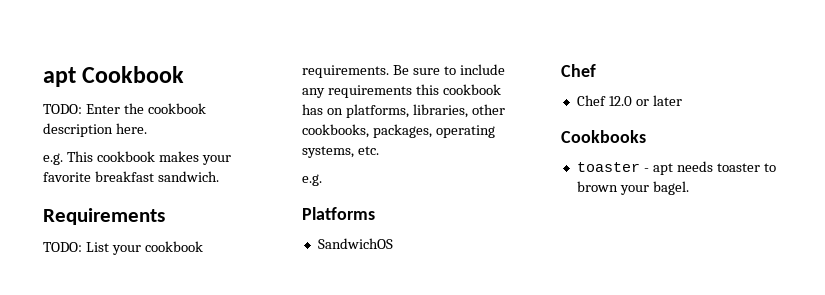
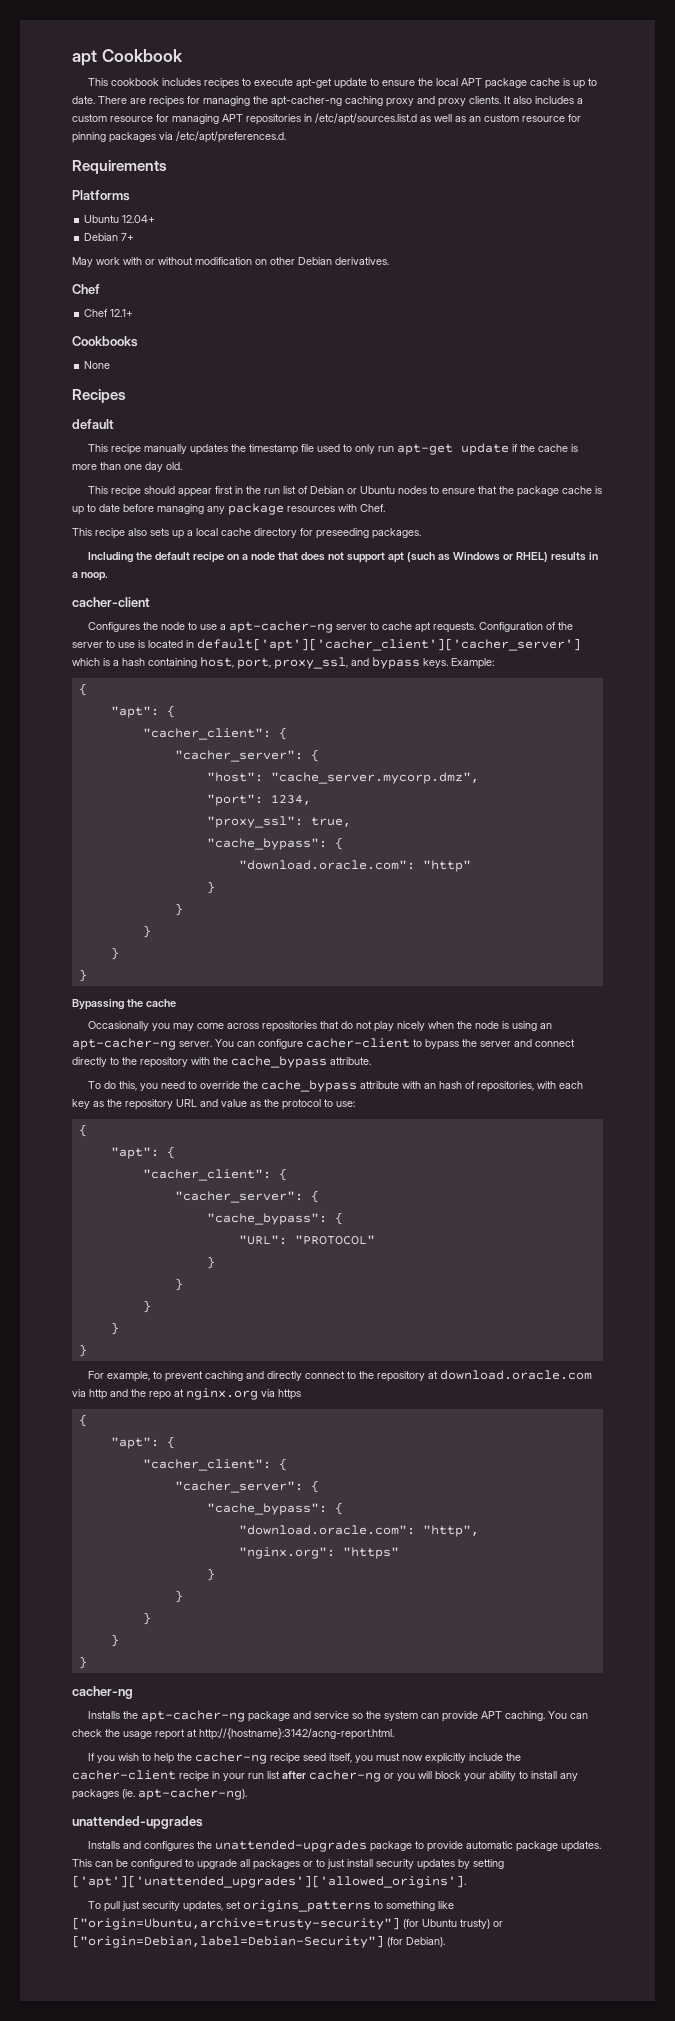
[43,103,206,114] [43,123,147,137] [43,151,231,165] [43,171,219,182] [43,208,165,225] [43,241,203,255] [302,64,505,78] [302,84,501,98] [302,104,505,118] [302,124,495,138] [302,146,379,158] [302,174,322,186] [302,207,375,220] [317,238,393,249] [561,64,596,77] [576,95,682,106] [561,130,646,143] [576,161,776,175] [576,181,689,195] TODO: Enter the cookbook description here. // e.g. This cookbook makes your favorite breakfast sandwich. // Requirements // TODO: List your cookbook requirements. Be sure to include any requirements this cookbook has on platforms, libraries, other cookbooks, packages, operating systems, etc. // e.g. // Platforms // SandwichOS // Chef // Chef 12.0 or later // Cookbooks // toaster - apt needs toaster to brown your bagel. -> [88,78,598,89] [72,96,583,107] [72,113,581,125] [72,131,286,143] [72,160,167,174] [72,190,130,201] [84,215,156,223] [84,233,135,241] [72,257,389,267] [72,284,100,294] [84,309,134,317] [72,336,138,347] [84,361,111,369] [72,389,126,403] [72,419,114,429] [88,443,579,455] [72,462,182,472] [88,486,603,497] [72,503,385,515] [72,528,421,539] [88,552,599,563] [72,572,108,581] [72,597,150,607] [88,621,574,633] [72,638,581,651] [72,657,494,669] [78,683,87,696] [110,705,175,718] [142,727,287,740] [174,749,319,762] [206,772,479,784] [206,794,311,806] [206,816,351,828] [206,837,343,850] [238,860,471,872] [206,881,215,894] [174,903,183,916] [142,925,151,938] [110,947,119,960] [78,969,87,982] [72,999,176,1010] [88,1021,553,1032] [72,1038,575,1050] [72,1056,371,1068] [88,1080,584,1092] [72,1099,355,1110] [78,1124,87,1137] [110,1146,175,1159] [142,1168,287,1181] [174,1190,319,1203] [206,1212,343,1225] [238,1235,375,1245] [206,1256,215,1269] [174,1278,183,1291] [142,1300,151,1313] [110,1322,119,1335] [78,1344,87,1357] [88,1370,593,1382] [72,1388,301,1400] [78,1414,87,1427] [110,1436,175,1449] [142,1458,287,1471] [174,1480,319,1493] [206,1502,343,1515] [238,1525,479,1537] [238,1547,399,1559] [206,1568,215,1581] [174,1590,183,1603] [142,1612,151,1625] [110,1634,119,1647] [78,1656,87,1669] [72,1686,133,1699] [88,1710,589,1722] [72,1728,394,1740] [88,1752,522,1764] [72,1770,578,1782] [72,1788,247,1800] [72,1816,203,1829] [88,1840,602,1852] [72,1859,504,1870] [72,1875,466,1888] [88,1900,455,1912] [72,1917,503,1930] [72,1935,445,1948] This cookbook includes recipes to execute apt-get update to ensure the local APT package cache is up to date. There are recipes for managing the apt-cacher-ng caching proxy and proxy clients. It also includes a custom resource for managing APT repositories in /etc/apt/sources.list.d as well as an custom resource for pinning packages via /etc/apt/preferences.d. // Requirements // Platforms // Ubuntu 12.04+ // Debian 7+ // May work with or without modification on other Debian derivatives. // Chef // Chef 12.1+ // Cookbooks // None // Recipes // default // This recipe manually updates the timestamp file used to only run apt-get update if the cache is more than one day old. // This recipe should appear first in the run list of Debian or Ubuntu nodes to ensure that the package cache is up to date before managing any package resources with Chef. // This recipe also sets up a local cache directory for preseeding packages. // Including the default recipe on a node that does not support apt (such as Windows or RHEL) results in a noop. // cacher-client // Configures the node to use a apt-cacher-ng server to cache apt requests. Configuration of the server to use is located in default['apt']['cacher_client']['cacher_server'] which is a hash containing host, port, proxy_ssl, and bypass keys. Example: // { // "apt": { // "cacher_client": { // "cacher_server": { // "host": "cache_server.mycorp.dmz", // "port": 1234, // "proxy_ssl": true, // "cache_bypass": { // "download.oracle.com": "http" // } // } // } // } // } // Bypassing the cache // Occasionally you may come across repositories that do not play nicely when the node is using an apt-cacher-ng server. You can configure cacher-client to bypass the server and connect directly to the repository with the cache_bypass attribute. // To do this, you need to override the cache_bypass attribute with an hash of repositories, with each key as the repository URL and value as the protocol to use: // { // "apt": { // "cacher_client": { // "cacher_server": { // "cache_bypass": { // "URL": "PROTOCOL" // } // } // } // } // } // For example, to prevent caching and directly connect to the repository at download.oracle.com via http and the repo at nginx.org via https // { // "apt": { // "cacher_client": { // "cacher_server": { // "cache_bypass": { // "download.oracle.com": "http", // "nginx.org": "https" // } // } // } // } // } // cacher-ng // Installs the apt-cacher-ng package and service so the system can provide APT caching. You can check the usage report at http://{hostname}:3142/acng-report.html. // If you wish to help the cacher-ng recipe seed itself, you must now explicitly include the cacher-client recipe in your run list after cacher-ng or you will block your ability to install any packages (ie. apt-cacher-ng). // unattended-upgrades // Installs and configures the unattended-upgrades package to provide automatic package updates. This can be configured to upgrade all packages or to just install security updates by setting ['apt']['unattended_upgrades']['allowed_origins']. // To pull just security updates, set origins_patterns to something like ["origin=Ubuntu,archive=trusty-security"] (for Ubuntu trusty) or ["origin=Debian,label=Debian-Security"] (for Debian).

